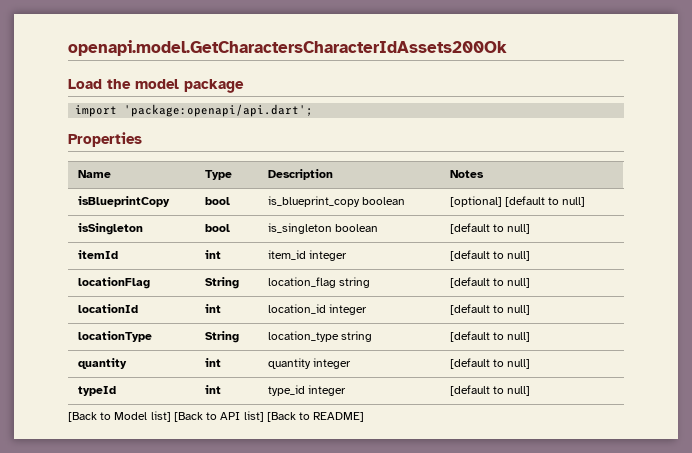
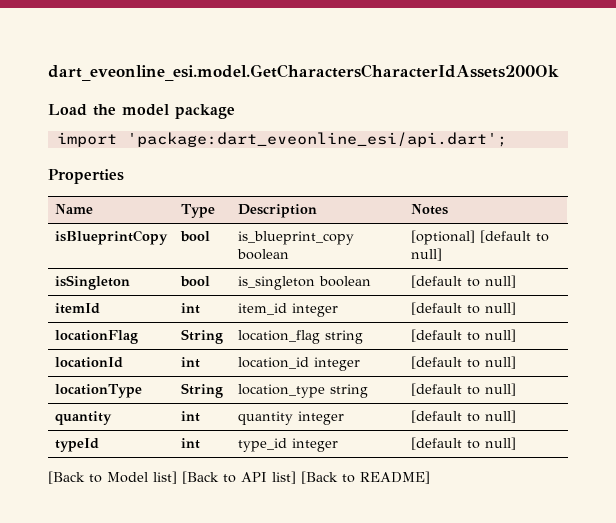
[68,40,507,56] openapi.model.GetCharactersCharacterIdAssets200Ok -> [48,64,559,81] dart_eveonline_esi.model.GetCharactersCharacterIdAssets200Ok
[124,104,314,117] 'package:openapi/api.dart'; -> [126,132,507,147] 'package:dart_eveonline_esi/api.dart';

